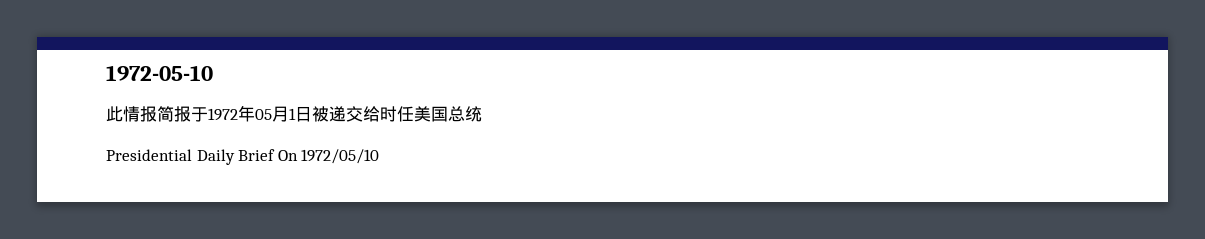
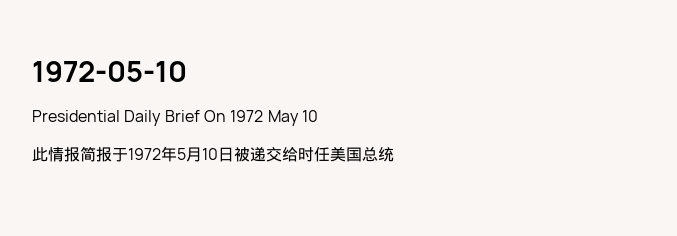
(213, 73) none -> [32,110,318,126] // Presidential Daily Brief On 1972 May 10
[255,106,296,122] 05月1 -> [177,147,218,162] 5月10
[106,149,380,165] // Presidential Daily Brief On 1972/05/10 -> (394, 154) none

